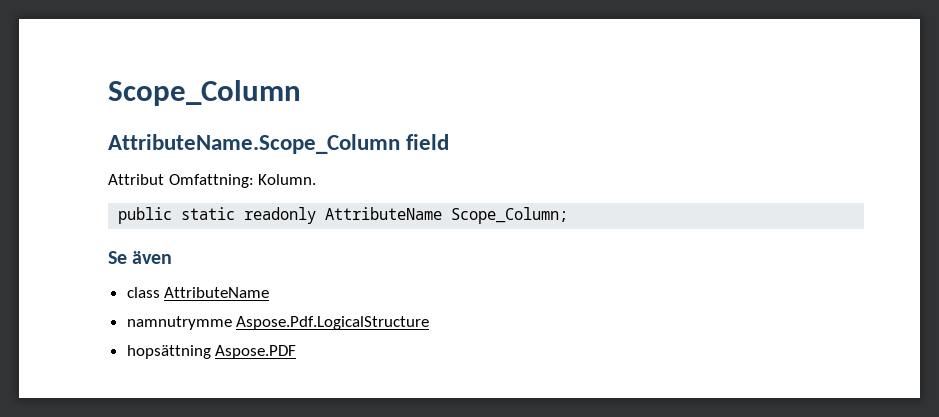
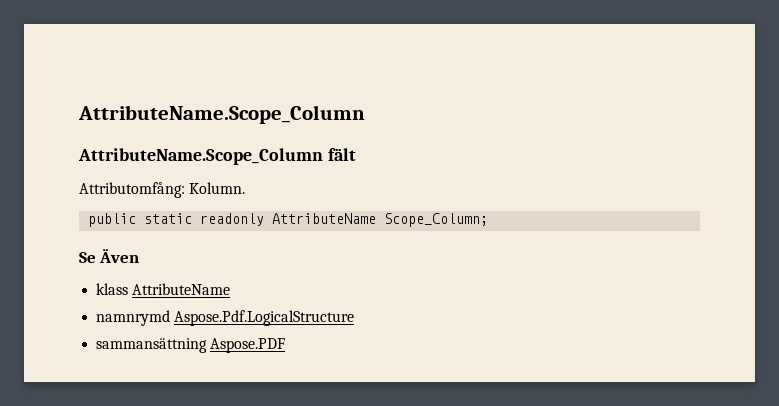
[108,80,301,106] [108,134,450,154] [108,174,254,188] Scope_Column // AttributeName.Scope_Column field // Attribut Omfattning: -> [78,105,365,124] [78,148,356,165] [79,182,185,198] AttributeName.Scope_Column // AttributeName.Scope_Column fält // Attributomfång:
[132,251,173,264] [126,287,160,298] även // class -> [99,249,140,263] [96,283,129,295] Även // klass
[126,316,232,330] namnutrymme -> [96,310,171,326] namnrymd
[126,345,211,359] hopsättning -> [96,338,208,353] sammansättning

